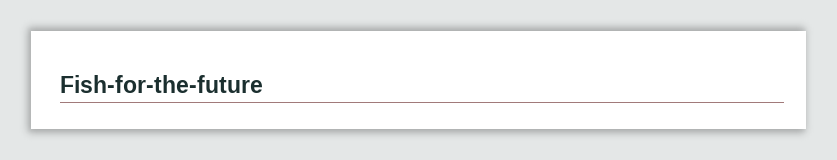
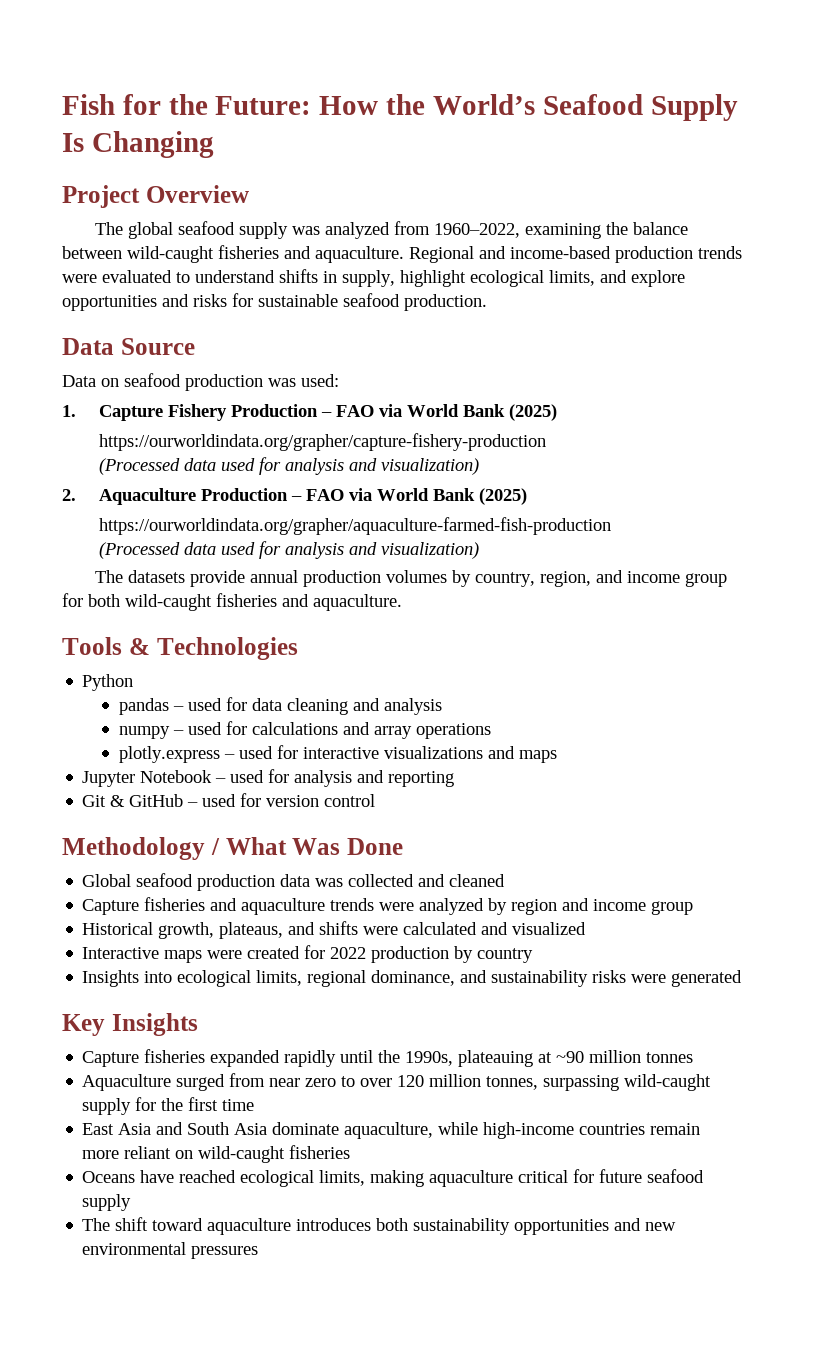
[60,75,263,93] Fish-for-the-future -> [62,94,738,121] [62,131,214,158] [62,185,249,208] [95,221,689,239] [62,245,742,263] [62,269,685,287] [62,293,487,311] [62,338,195,355] [62,373,339,391] [62,404,557,421] [98,433,546,451] [98,457,479,475] [62,488,527,505] [98,517,611,535] [98,541,479,559] [95,570,728,587] [62,593,402,611] [62,637,298,660] [82,674,134,691] [118,697,442,715] [118,721,491,739] [118,745,557,763] [82,769,455,787] [82,793,376,807] [62,837,403,860] [82,873,506,891] [82,897,694,915] [82,921,587,939] [82,945,534,963] [82,970,743,987] [62,1013,198,1036] [82,1049,694,1067] [82,1073,712,1091] [82,1097,255,1115] [82,1122,701,1139] [82,1145,351,1163] [82,1169,705,1187] [82,1194,132,1211] [82,1217,677,1235] [82,1242,259,1259] Fish for the Future: How the World’s Seafood Supply Is Changing // Project Overview // The global seafood supply was analyzed from 1960–2022, examining the balance between wild-caught fisheries and aquaculture. Regional and income-based production trends were evaluated to understand shifts in supply, highlight ecological limits, and explore opportunities and risks for sustainable seafood production. // Data Source // Data on seafood production was used: // 1. Capture Fishery Production – FAO via World Bank (2025) // https://ourworldindata.org/grapher/capture-fishery-production // (Processed data used for analysis and visualization) // 2. Aquaculture Production – FAO via World Bank (2025) // https://ourworldindata.org/grapher/aquaculture-farmed-fish-production // (Processed data used for analysis and visualization) // The datasets provide annual production volumes by country, region, and income group for both wild-caught fisheries and aquaculture. // Tools & Technologies // Python // pandas – used for data cleaning and analysis // numpy – used for calculations and array operations // plotly.express – used for interactive visualizations and maps // Jupyter Notebook – used for analysis and reporting // Git & GitHub – used for version control // Methodology / What Was Done // Global seafood production data was collected and cleaned // Capture fisheries and aquaculture trends were analyzed by region and income group // Historical growth, plateaus, and shifts were calculated and visualized // Interactive maps were created for 2022 production by country // Insights into ecological limits, regional dominance, and sustainability risks were generated // Key Insights // Capture fisheries expanded rapidly until the 1990s, plateauing at ~90 million tonnes // Aquaculture surged from near zero to over 120 million tonnes, surpassing wild-caught supply for the first time // East Asia and South Asia dominate aquaculture, while high-income countries remain more reliant on wild-caught fisheries // Oceans have reached ecological limits, making aquaculture critical for future seafood supply // The shift toward aquaculture introduces both sustainability opportunities and new environmental pressures

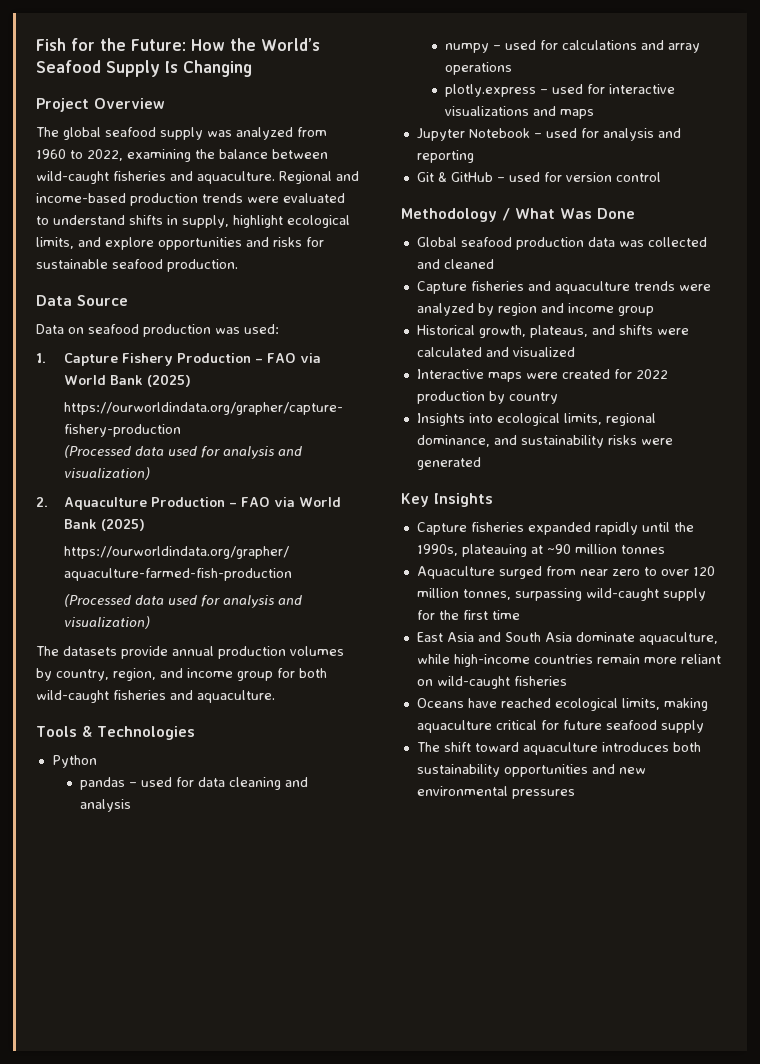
[434,223,521,238] 1960–2022, -> [36,149,123,161] 1960 to 2022,

